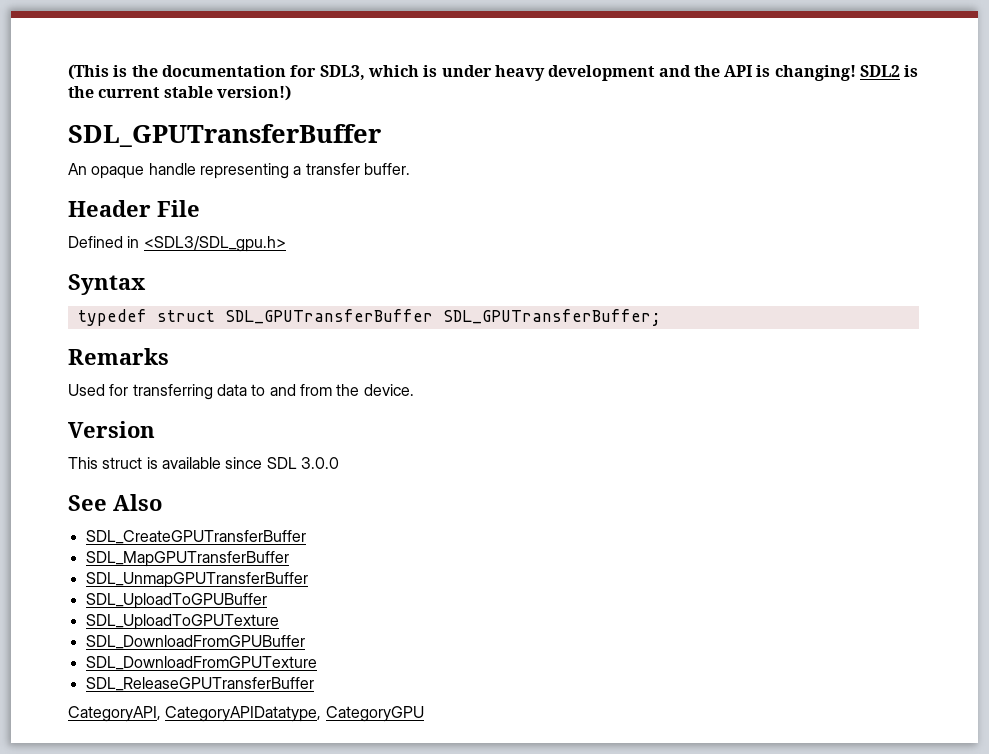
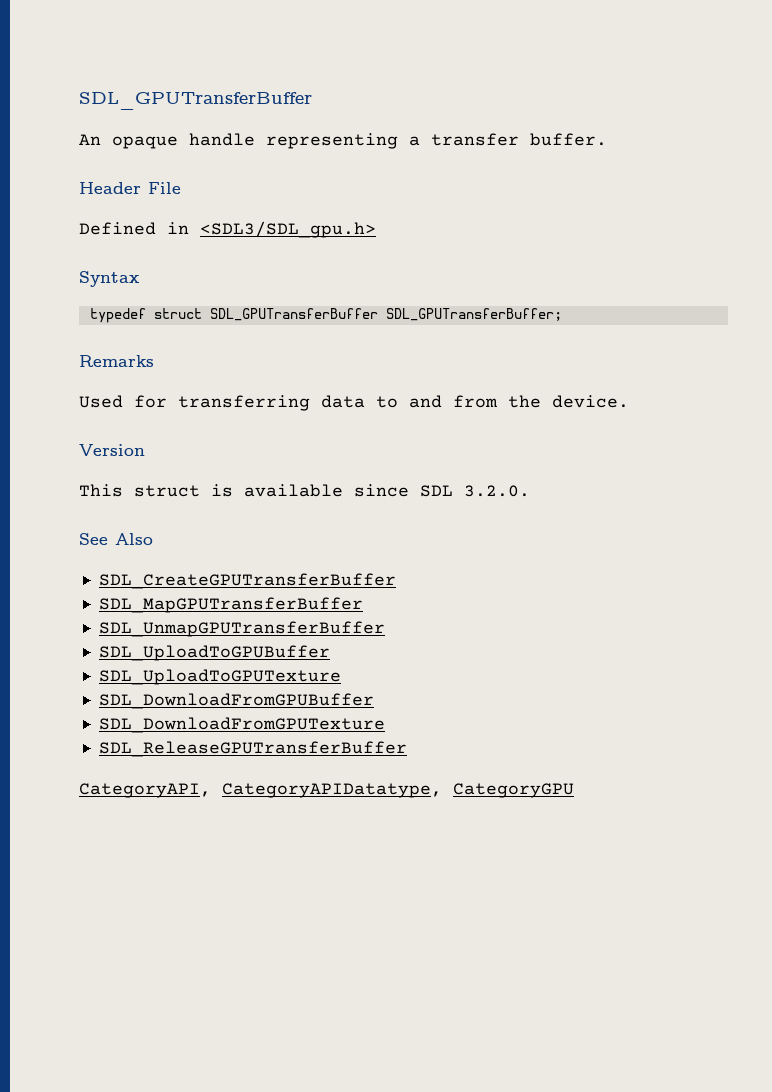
[68,64,919,81] [68,85,291,101] (This is the documentation for SDL3, which is under heavy development and the API is changing! SDL2 is the current stable version!) // -> (79, 101) none
[300,457,339,469] 3.0.0 -> [464,485,530,497] 3.2.0.

